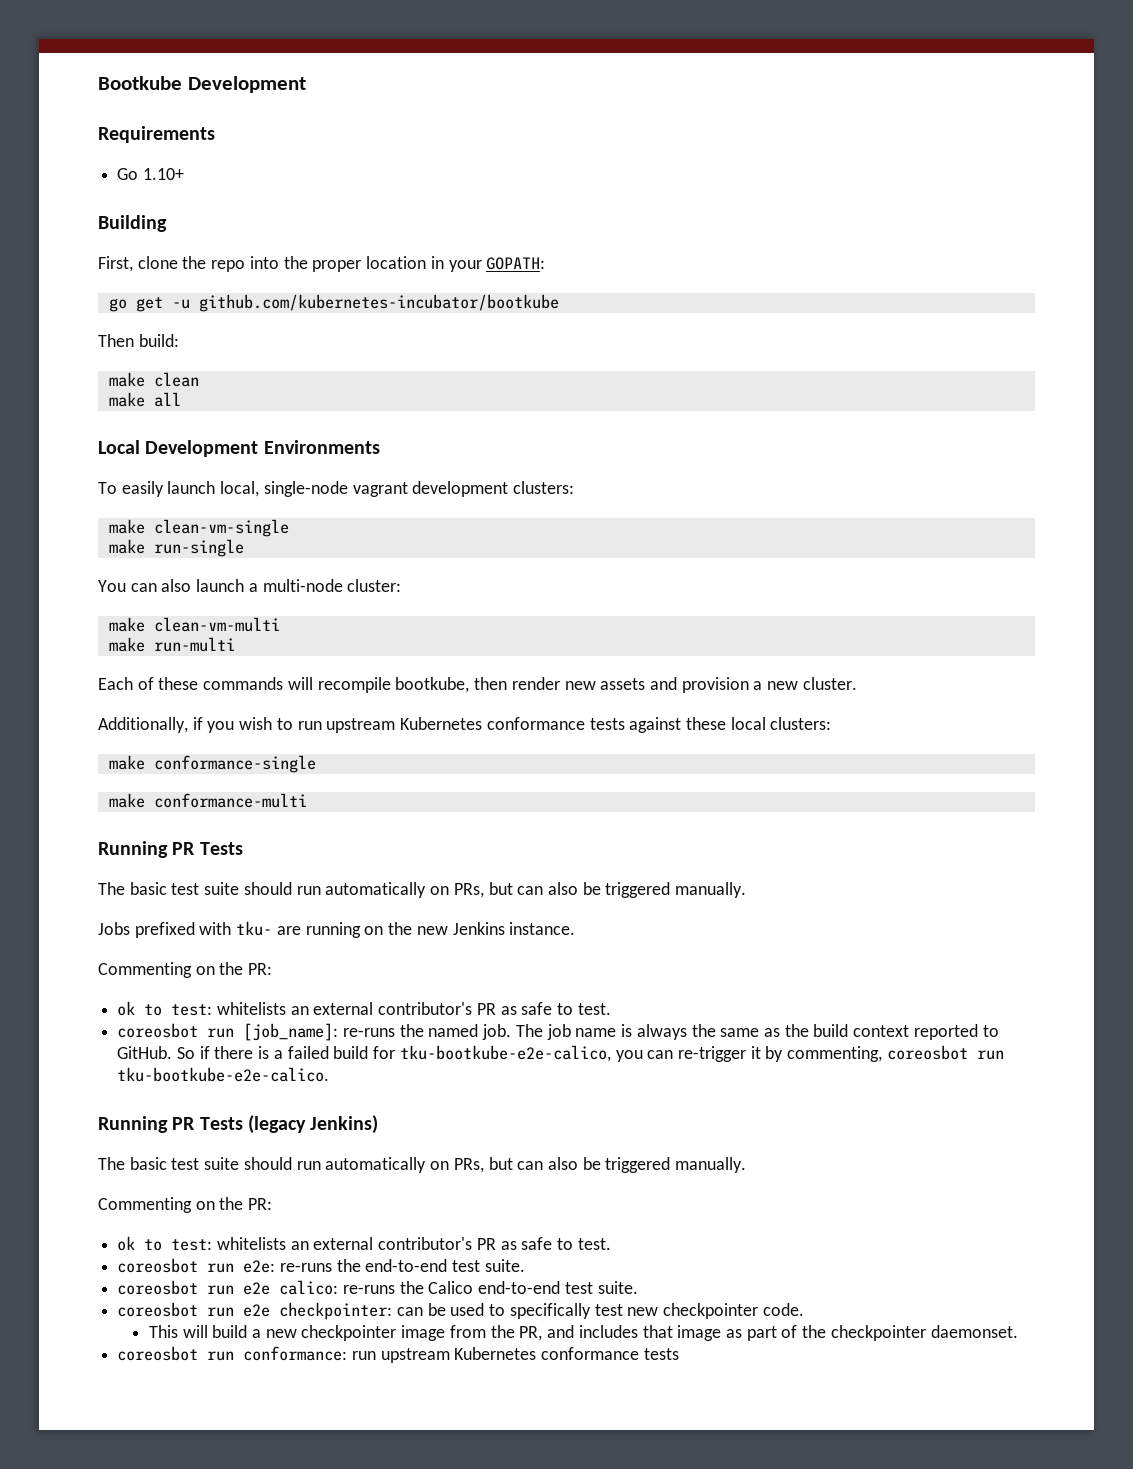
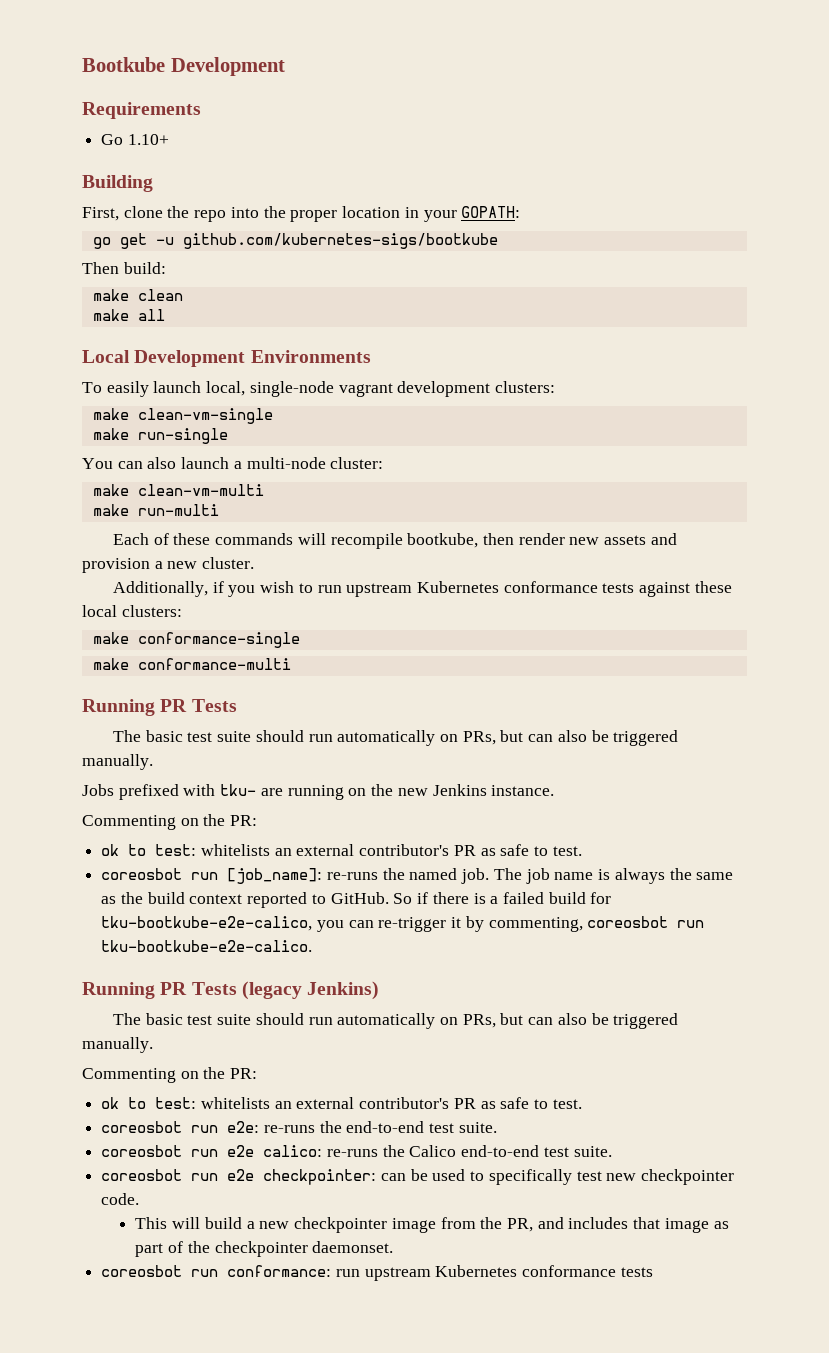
[198,294,559,312] github.com/kubernetes-incubator/bootkube -> [182,233,498,249] github.com/kubernetes-sigs/bootkube

